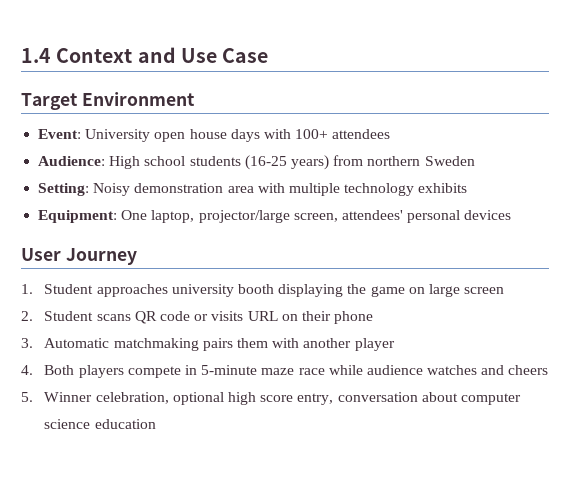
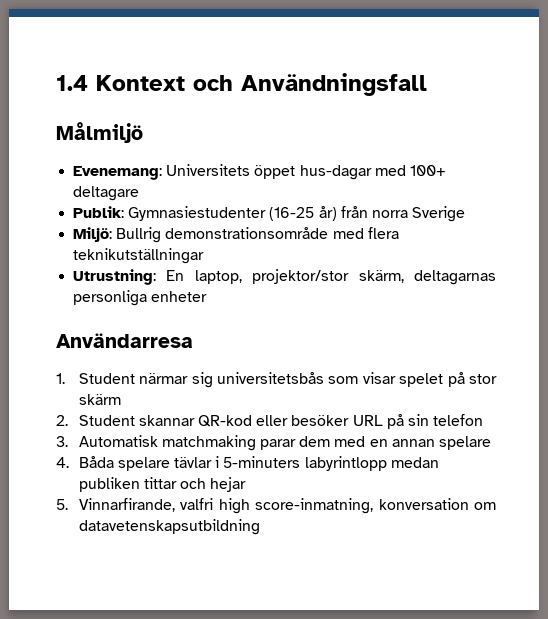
[56,47,269,63] [21,92,195,110] [38,129,391,142] [38,155,475,170] [38,183,468,196] [38,210,512,223] [21,248,137,265] [21,284,505,297] [21,311,374,324] [21,338,395,351] [21,365,549,378] [21,392,521,405] [44,419,156,429] Context and Use Case // Target Environment // Event: University open house days with 100+ attendees // Audience: High school students (16-25 years) from northern Sweden // Setting: Noisy demonstration area with multiple technology exhibits // Equipment: One laptop, projector/large screen, attendees' personal devices // User Journey // 1. Student approaches university booth displaying the game on large screen // 2. Student scans QR code or visits URL on their phone // 3. Automatic matchmaking pairs them with another player // 4. Both players compete in 5-minute maze race while audience watches and cheers // 5. Winner celebration, optional high score entry, conversation about computer science education -> [96,73,427,96] [56,122,143,143] [73,164,446,180] [73,186,140,201] [73,206,466,222] [73,227,399,243] [73,248,205,264] [73,269,496,285] [73,290,208,306] [56,333,193,348] [56,372,498,388] [78,394,121,405] [56,414,484,429] [56,435,491,451] [56,456,439,471] [78,477,247,492] [56,498,496,514] [78,519,260,535] Kontext och Användningsfall // Målmiljö // Evenemang: Universitets öppet hus-dagar med 100+ deltagare // Publik: Gymnasiestudenter (16-25 år) från norra Sverige // Miljö: Bullrig demonstrationsområde med flera teknikutställningar // Utrustning: En laptop, projektor/stor skärm, deltagarnas personliga enheter // Användarresa // 1. Student närmar sig universitetsbås som visar spelet på stor skärm // 2. Student skannar QR-kod eller besöker URL på sin telefon // 3. Automatisk matchmaking parar dem med en annan spelare // 4. Båda spelare tävlar i 5-minuters labyrintlopp medan publiken tittar och hejar // 5. Vinnarfirande, valfri high score-inmatning, konversation om datavetenskapsutbildning

